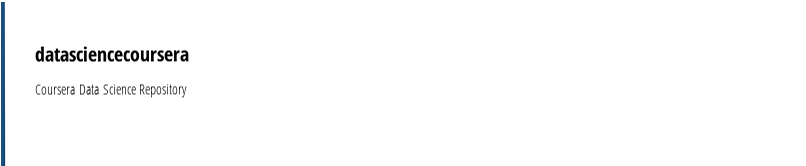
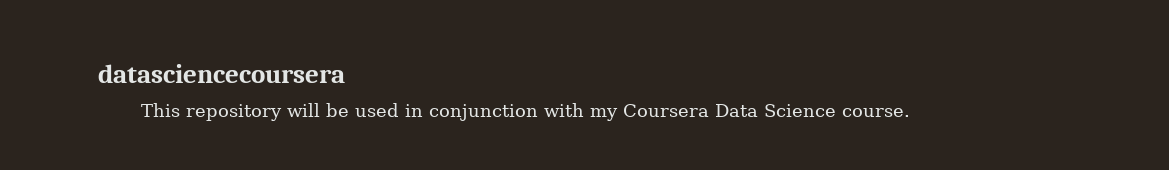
(189, 54) none -> [141,103,619,121] This repository will be used in conjunction with my
[139,84,189,98] Repository -> [842,108,911,117] course.

